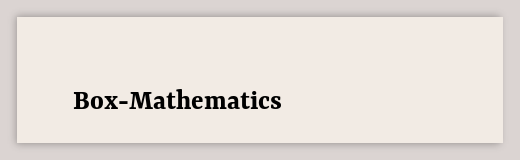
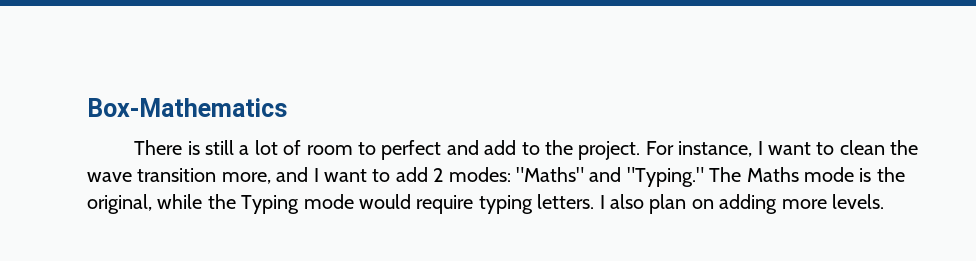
(282, 99) none -> [134,140,919,160] [87,167,905,187] [87,194,884,214] // There is still a lot of room to perfect and add to the project. For instance, I want to clean the wave transition more, and I want to add 2 modes: "Maths" and "Typing." The Maths mode is the original, while the Typing mode would require typing letters. I also plan on adding more levels.

